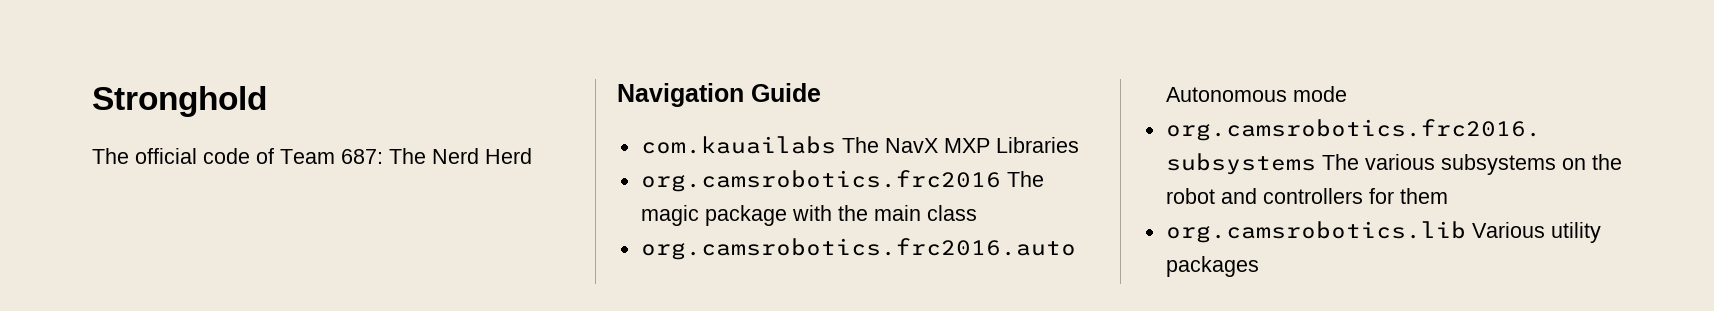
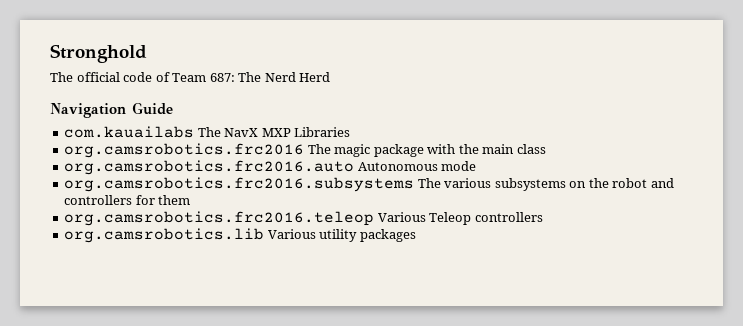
(1448, 196) none -> [64,211,543,226] // org.camsrobotics.frc2016.teleop Various Teleop controllers

